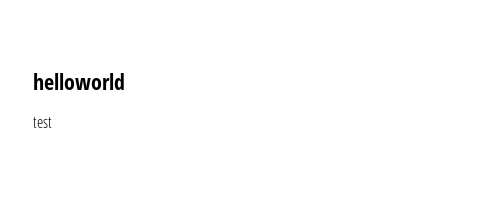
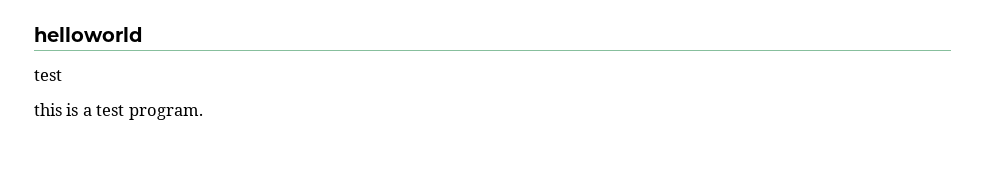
(52, 122) none -> [34,103,203,120] // this is a test program.

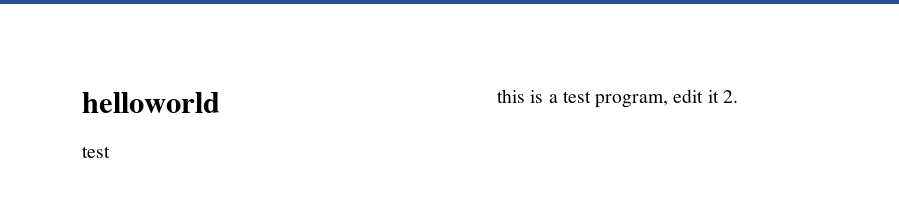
[128,107,203,120] program. -> [595,89,738,108] program, edit it 2.

